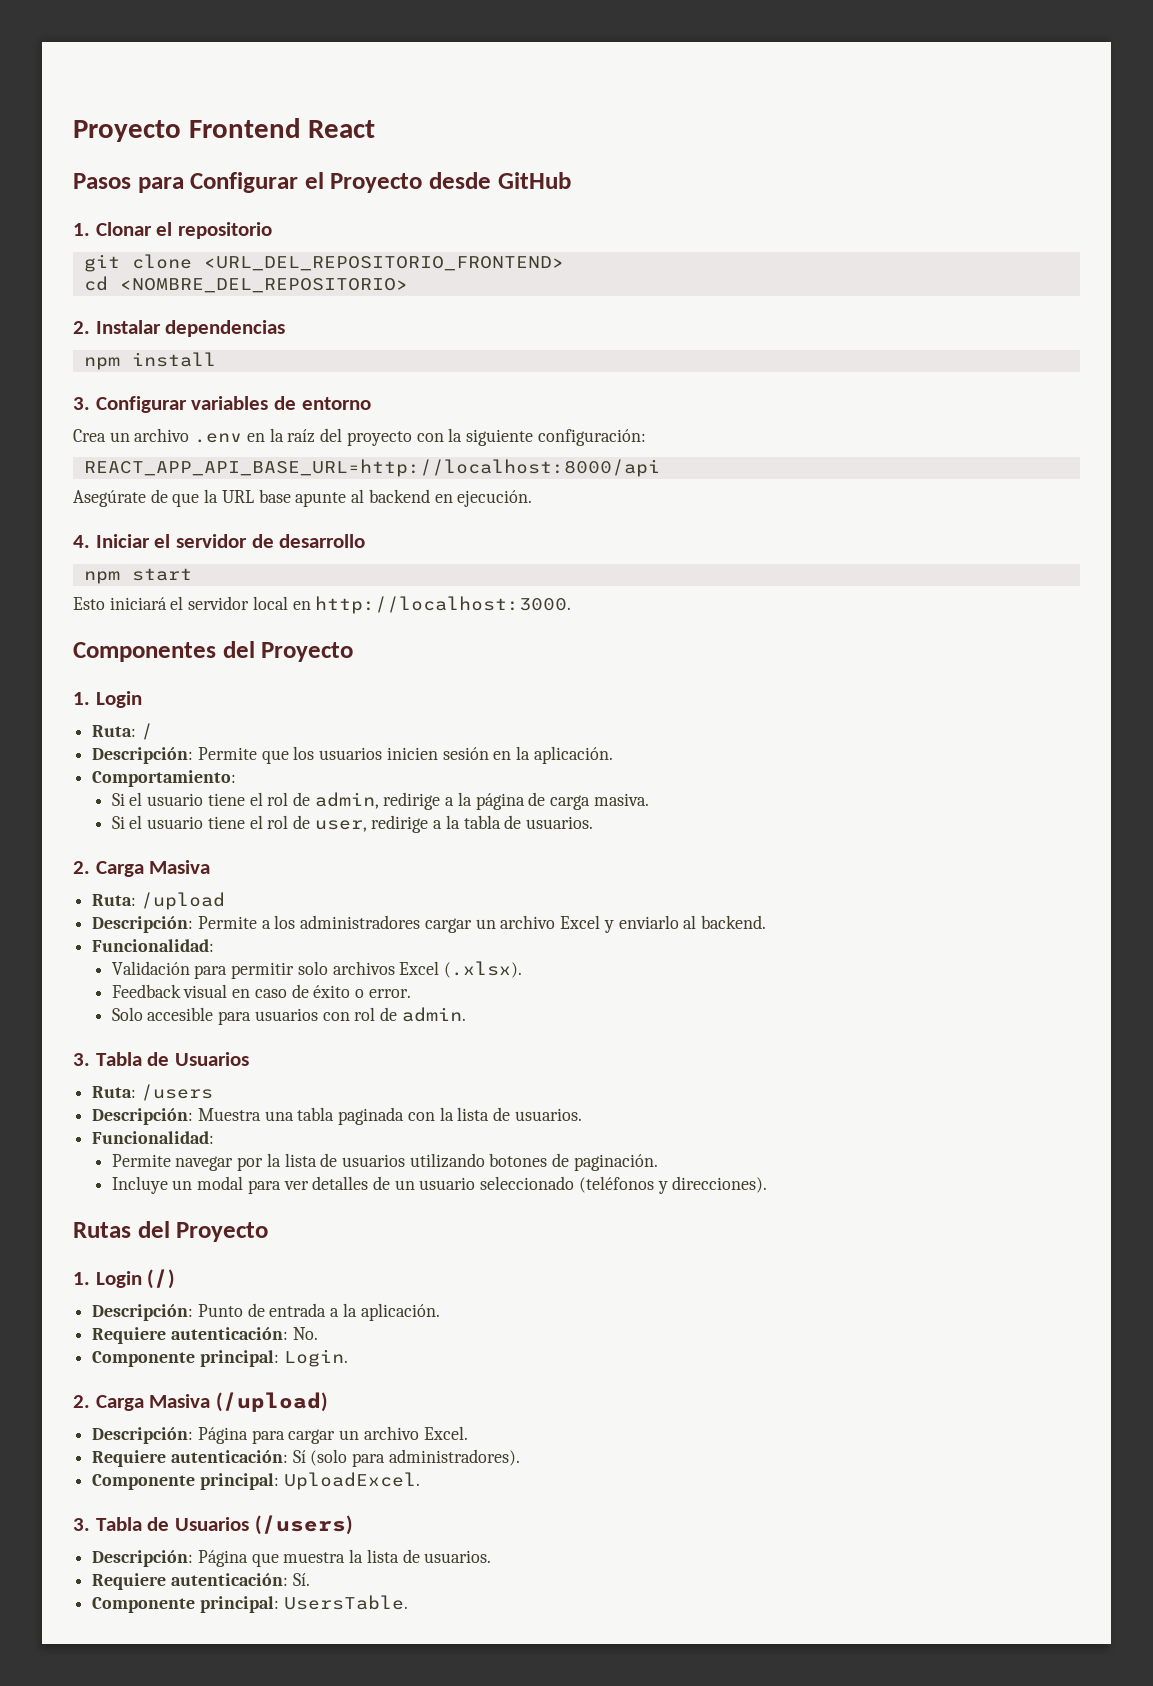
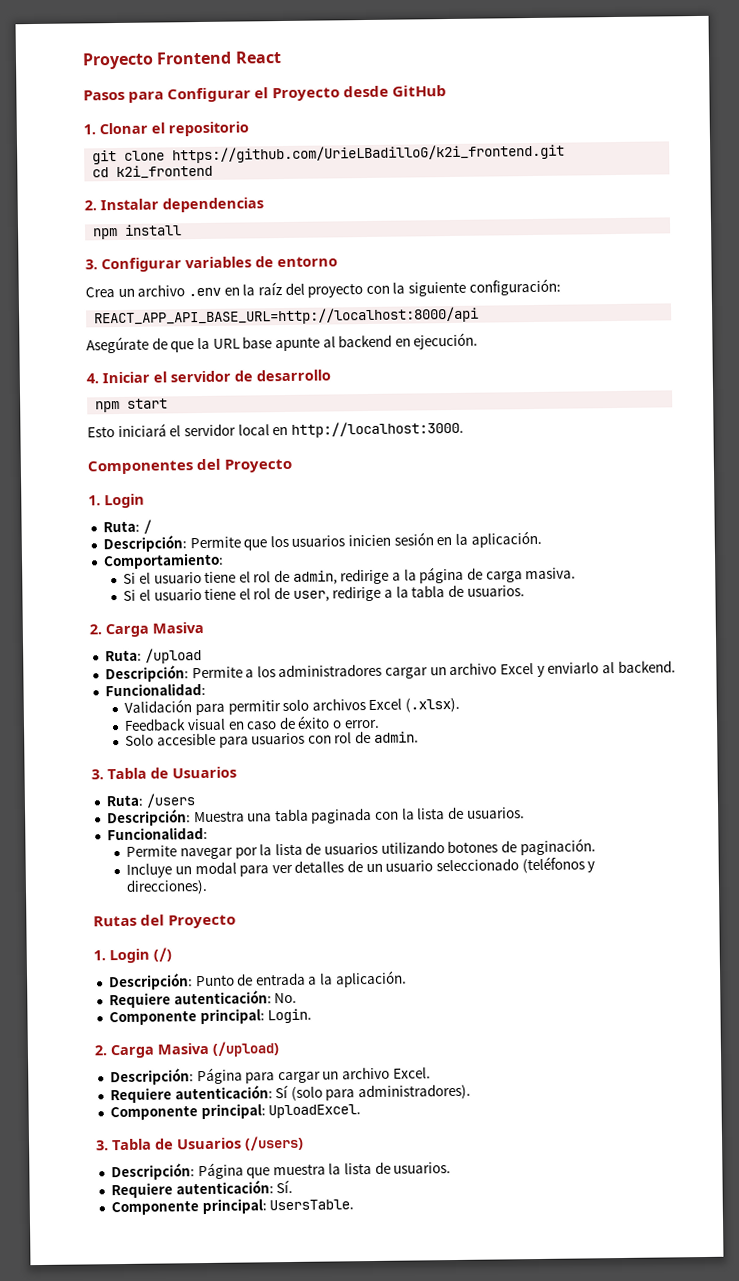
[203,256,564,271] <URL_DEL_REPOSITORIO_FRONTEND> -> [172,143,566,164] https://github.com/UrieLBadilloG/k2i_frontend.git
[119,278,408,293] <NOMBRE_DEL_REPOSITORIO> -> [116,164,214,180] k2i_frontend

